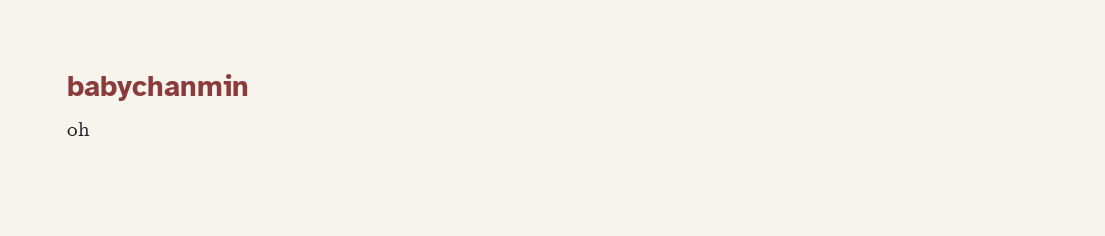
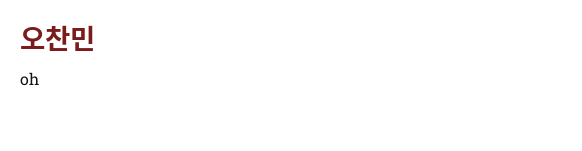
[67,74,249,101] babychanmin -> [20,25,95,51] 오찬민

